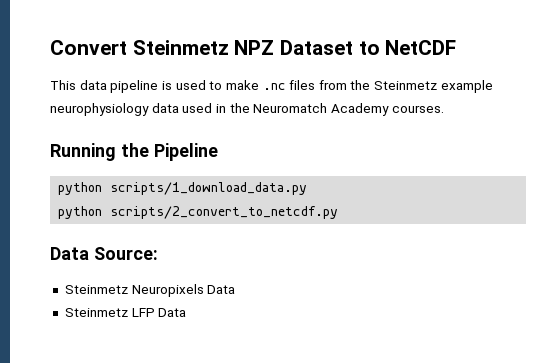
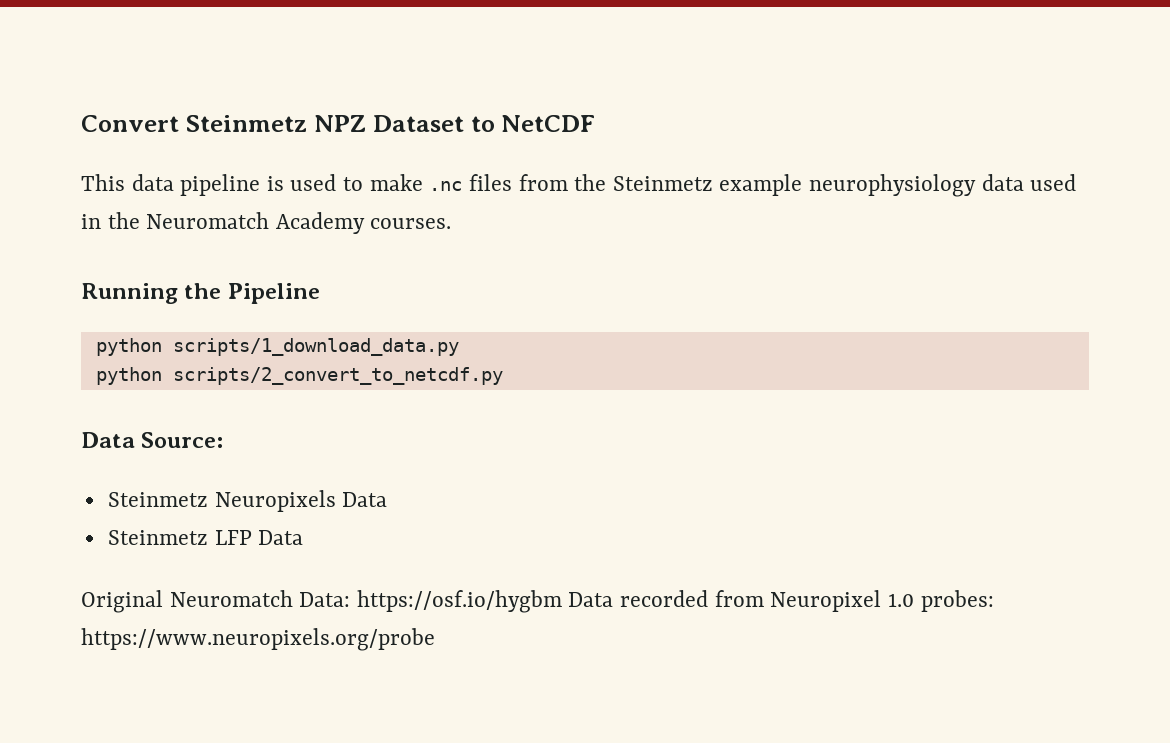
(187, 312) none -> [81,590,994,613] [81,628,435,651] // Original Neuromatch Data: https://osf.io/hygbm Data recorded from Neuropixel 1.0 probes: https://www.neuropixels.org/probe

